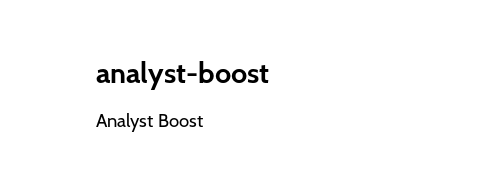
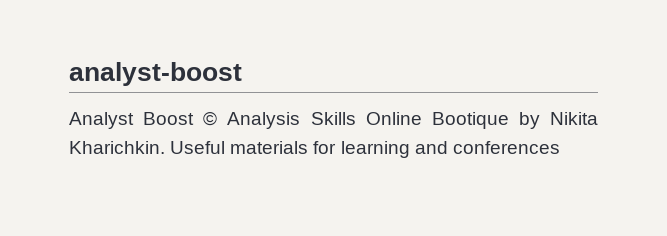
(203, 120) none -> [203,111,598,129] [69,141,560,158] © Analysis Skills Online Bootique by Nikita Kharichkin. Useful materials for learning and conferences

